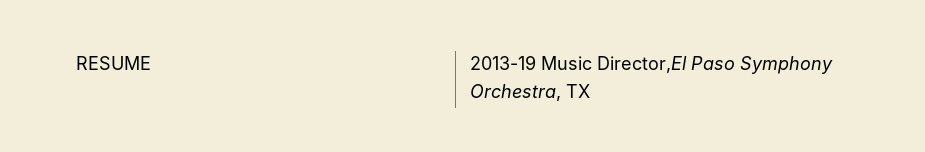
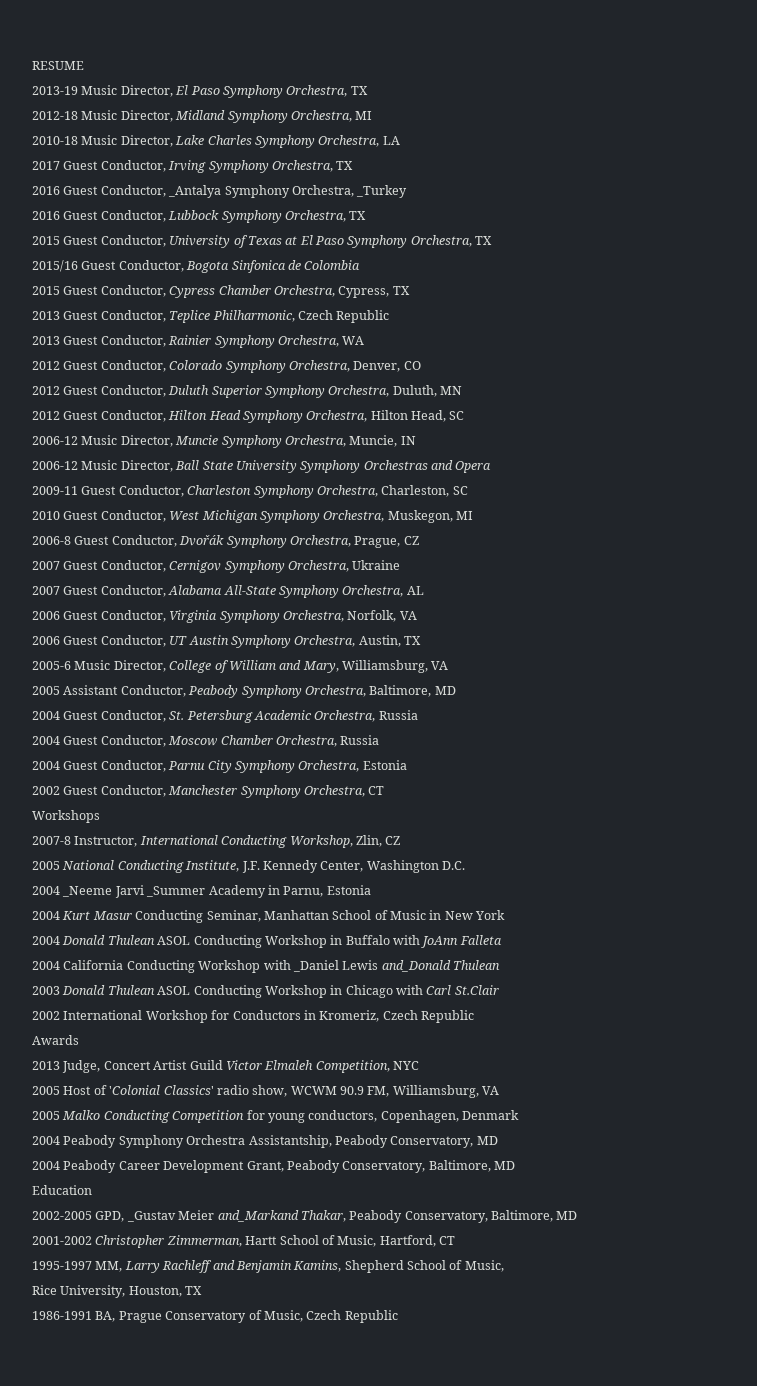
[597,56,833,74] [470,84,590,101] Director,El Paso Symphony Orchestra, TX -> [120,85,368,98] [32,110,373,123] [32,135,400,148] [32,160,354,173] [32,185,408,198] [32,210,367,223] [32,235,493,248] [32,260,361,273] [32,285,410,298] [32,310,390,323] [32,335,365,348] [32,360,421,373] [32,385,462,398] [32,410,465,423] [32,435,416,448] [32,460,492,473] [32,485,468,498] [32,510,473,523] [32,535,419,548] [32,560,401,573] [32,585,424,598] [32,610,417,623] [32,635,421,648] [32,660,449,673] [32,685,456,698] [32,710,418,723] [32,735,380,747] [32,760,407,773] [32,785,385,798] [32,810,100,823] [32,835,401,848] [32,860,465,873] [32,885,371,898] [32,910,506,923] [32,935,502,948] [32,960,500,973] [32,985,499,998] [32,1010,474,1023] [32,1035,79,1045] [32,1060,419,1073] [32,1085,500,1098] [32,1110,519,1123] [32,1135,498,1148] [32,1160,515,1173] [32,1185,92,1195] [32,1210,578,1223] [32,1235,455,1248] [32,1260,504,1273] [32,1285,203,1298] [32,1310,398,1323] Director, El Paso Symphony Orchestra, TX // 2012-18 Music Director, Midland Symphony Orchestra, MI // 2010-18 Music Director, Lake Charles Symphony Orchestra, LA // 2017 Guest Conductor, Irving Symphony Orchestra, TX // 2016 Guest Conductor, _Antalya Symphony Orchestra, _Turkey // 2016 Guest Conductor, Lubbock Symphony Orchestra, TX // 2015 Guest Conductor, University of Texas at El Paso Symphony Orchestra, TX // 2015/16 Guest Conductor, Bogota Sinfonica de Colombia // 2015 Guest Conductor, Cypress Chamber Orchestra, Cypress, TX // 2013 Guest Conductor, Teplice Philharmonic, Czech Republic // 2013 Guest Conductor, Rainier Symphony Orchestra, WA // 2012 Guest Conductor, Colorado Symphony Orchestra, Denver, CO // 2012 Guest Conductor, Duluth Superior Symphony Orchestra, Duluth, MN // 2012 Guest Conductor, Hilton Head Symphony Orchestra, Hilton Head, SC // 2006-12 Music Director, Muncie Symphony Orchestra, Muncie, IN // 2006-12 Music Director, Ball State University Symphony Orchestras and Opera // 2009-11 Guest Conductor, Charleston Symphony Orchestra, Charleston, SC // 2010 Guest Conductor, West Michigan Symphony Orchestra, Muskegon, MI // 2006-8 Guest Conductor, Dvořák Symphony Orchestra, Prague, CZ // 2007 Guest Conductor, Cernigov Symphony Orchestra, Ukraine // 2007 Guest Conductor, Alabama All-State Symphony Orchestra, AL // 2006 Guest Conductor, Virginia Symphony Orchestra, Norfolk, VA // 2006 Guest Conductor, UT Austin Symphony Orchestra, Austin, TX // 2005-6 Music Director, College of William and Mary, Williamsburg, VA // 2005 Assistant Conductor, Peabody Symphony Orchestra, Baltimore, MD // 2004 Guest Conductor, St. Petersburg Academic Orchestra, Russia // 2004 Guest Conductor, Moscow Chamber Orchestra, Russia // 2004 Guest Conductor, Parnu City Symphony Orchestra, Estonia // 2002 Guest Conductor, Manchester Symphony Orchestra, CT // Workshops // 2007-8 Instructor, International Conducting Workshop, Zlin, CZ // 2005 National Conducting Institute, J.F. Kennedy Center, Washington D.C. // 2004 _Neeme Jarvi _Summer Academy in Parnu, Estonia // 2004 Kurt Masur Conducting Seminar, Manhattan School of Music in New York // 2004 Donald Thulean ASOL Conducting Workshop in Buffalo with JoAnn Falleta // 2004 California Conducting Workshop with _Daniel Lewis and_Donald Thulean // 2003 Donald Thulean ASOL Conducting Workshop in Chicago with Carl St.Clair // 2002 International Workshop for Conductors in Kromeriz, Czech Republic // Awards // 2013 Judge, Concert Artist Guild Victor Elmaleh Competition, NYC // 2005 Host of 'Colonial Classics' radio show, WCWM 90.9 FM, Williamsburg, VA // 2005 Malko Conducting Competition for young conductors, Copenhagen, Denmark // 2004 Peabody Symphony Orchestra Assistantship, Peabody Conservatory, MD // 2004 Peabody Career Development Grant, Peabody Conservatory, Baltimore, MD // Education // 2002-2005 GPD, _Gustav Meier and_Markand Thakar, Peabody Conservatory, Baltimore, MD // 2001-2002 Christopher Zimmerman, Hartt School of Music, Hartford, CT // 1995-1997 MM, Larry Rachleff and Benjamin Kamins, Shepherd School of Music, // Rice University, Houston, TX // 1986-1991 BA, Prague Conservatory of Music, Czech Republic

